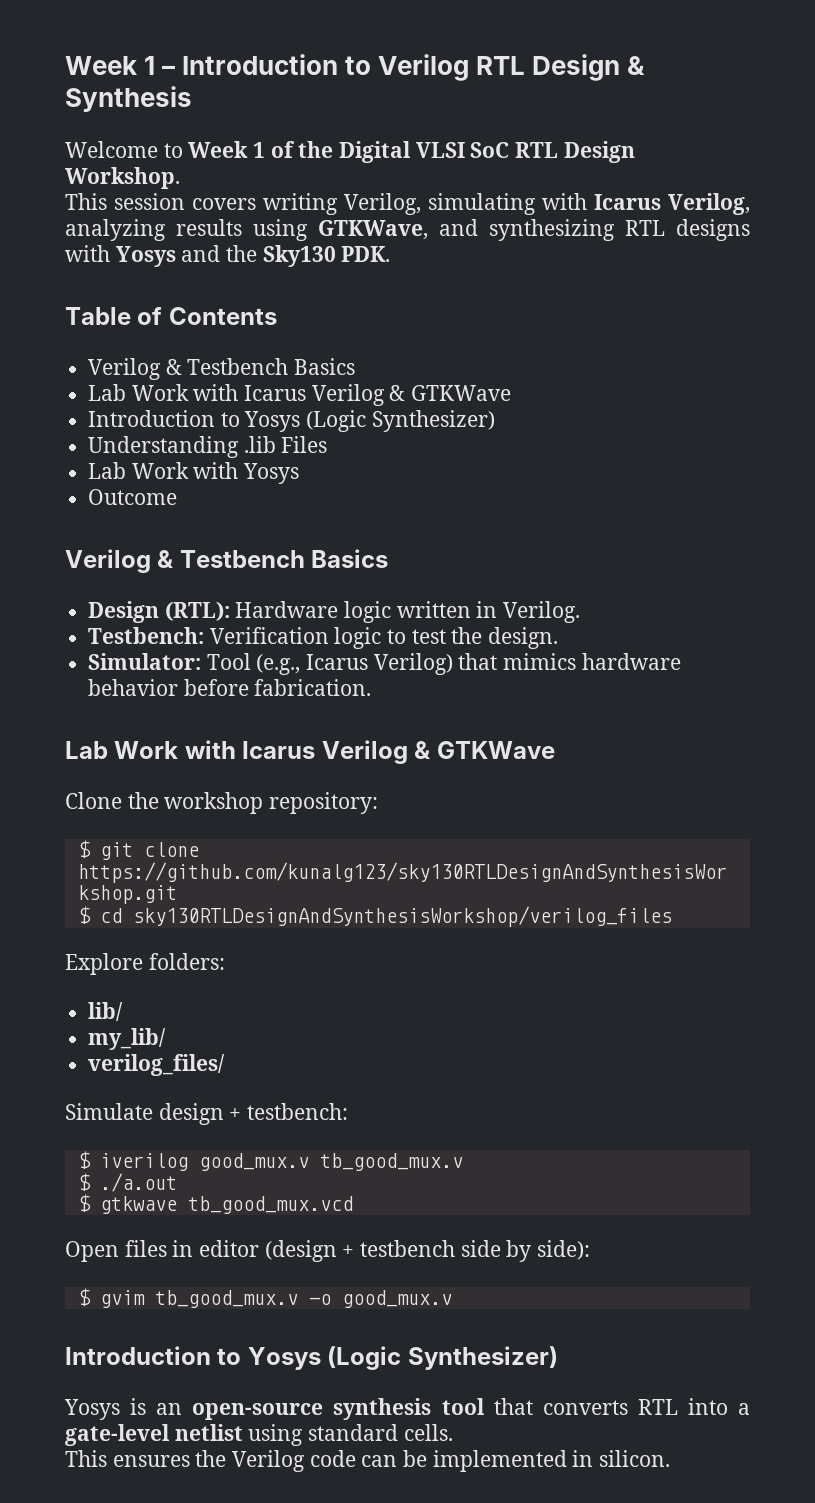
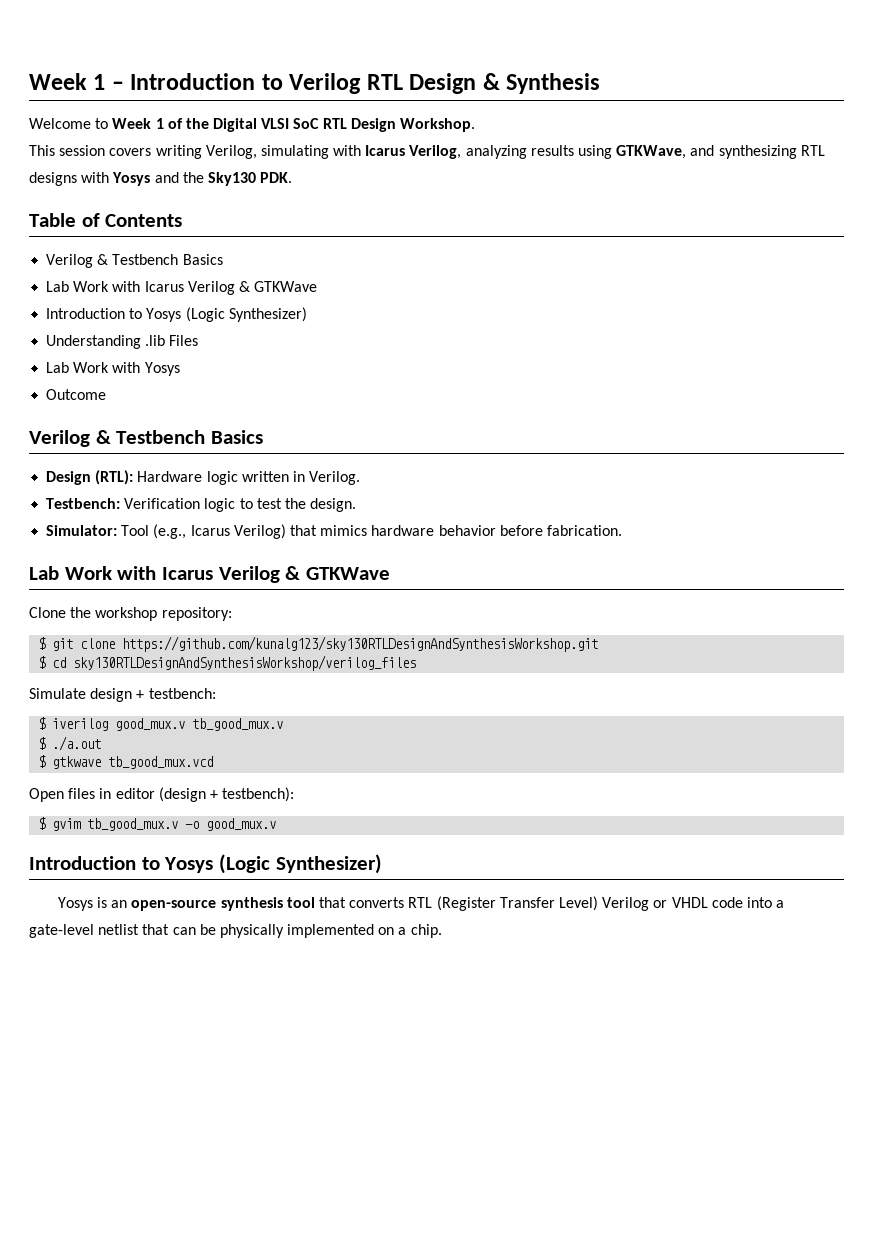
[65,953,225,975] [88,1002,124,1021] [88,1028,167,1050] [88,1054,226,1076] // Explore folders: // lib/ // my_lib/ // verilog_files/ -> (417, 663) none
[360,1240,591,1262] testbench side by side): -> [222,787,295,802] testbench):
[687,1398,751,1415] [65,1424,453,1446] [65,1450,671,1472] into a gate-level netlist using standard cells. // This ensures the Verilog code can be implemented in silicon. -> [436,896,785,911] [29,924,442,938] (Register Transfer Level) Verilog or VHDL code into a gate-level netlist that can be physically implemented on a chip.

